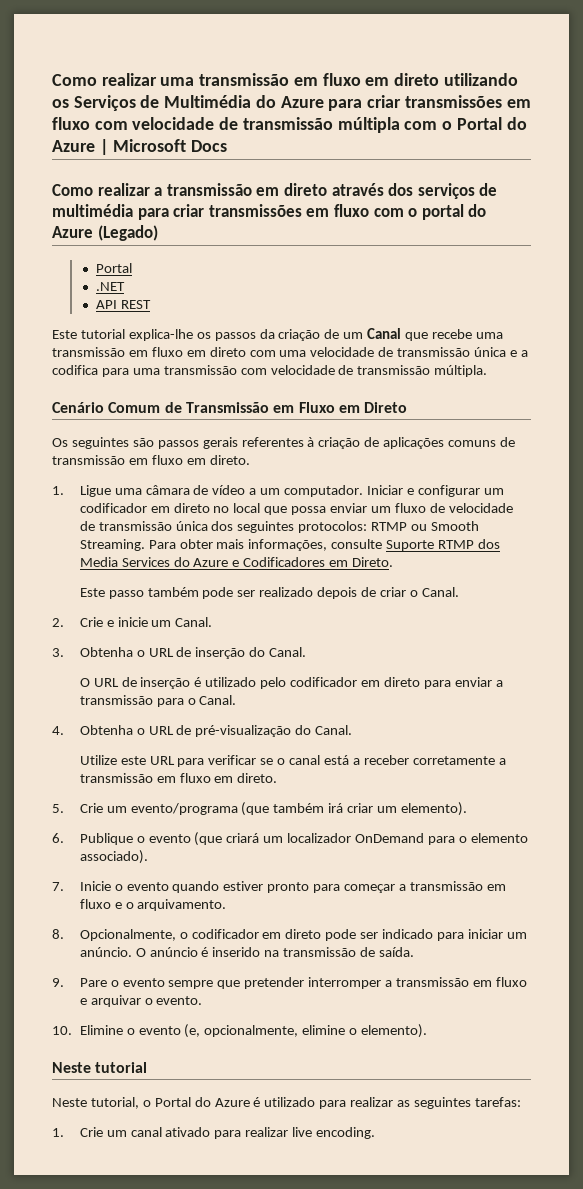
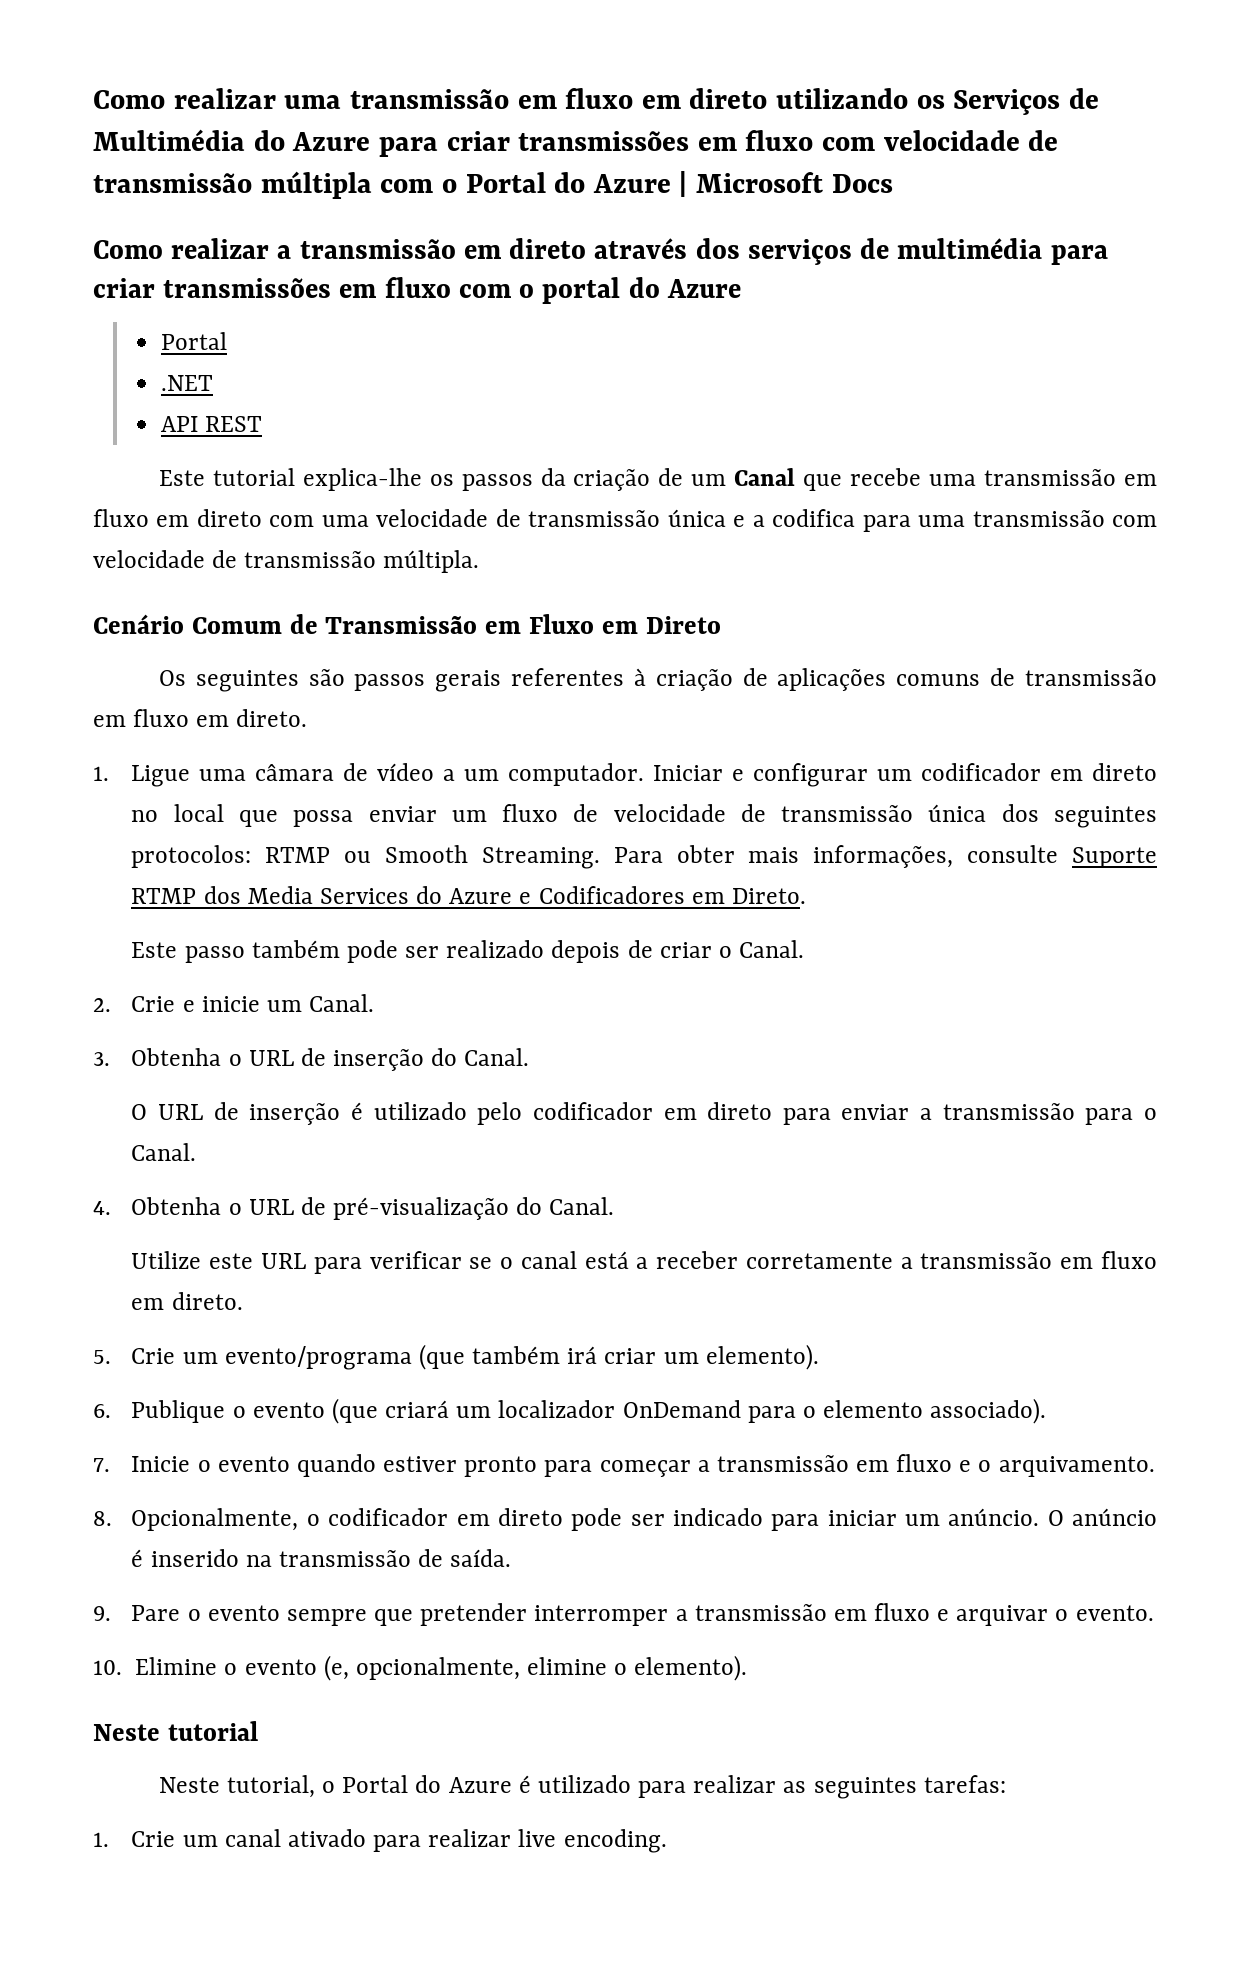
[97,225,158,241] (Legado) -> (741, 288) none

